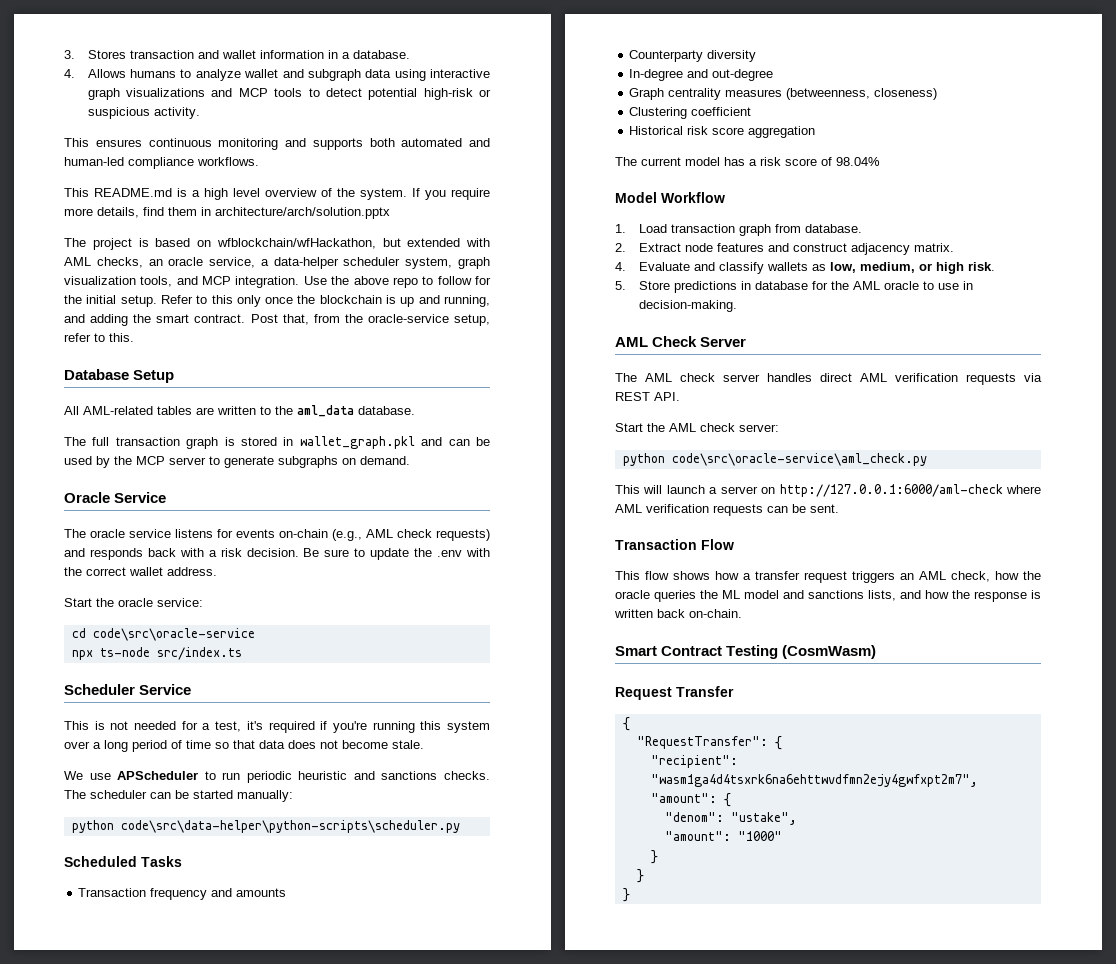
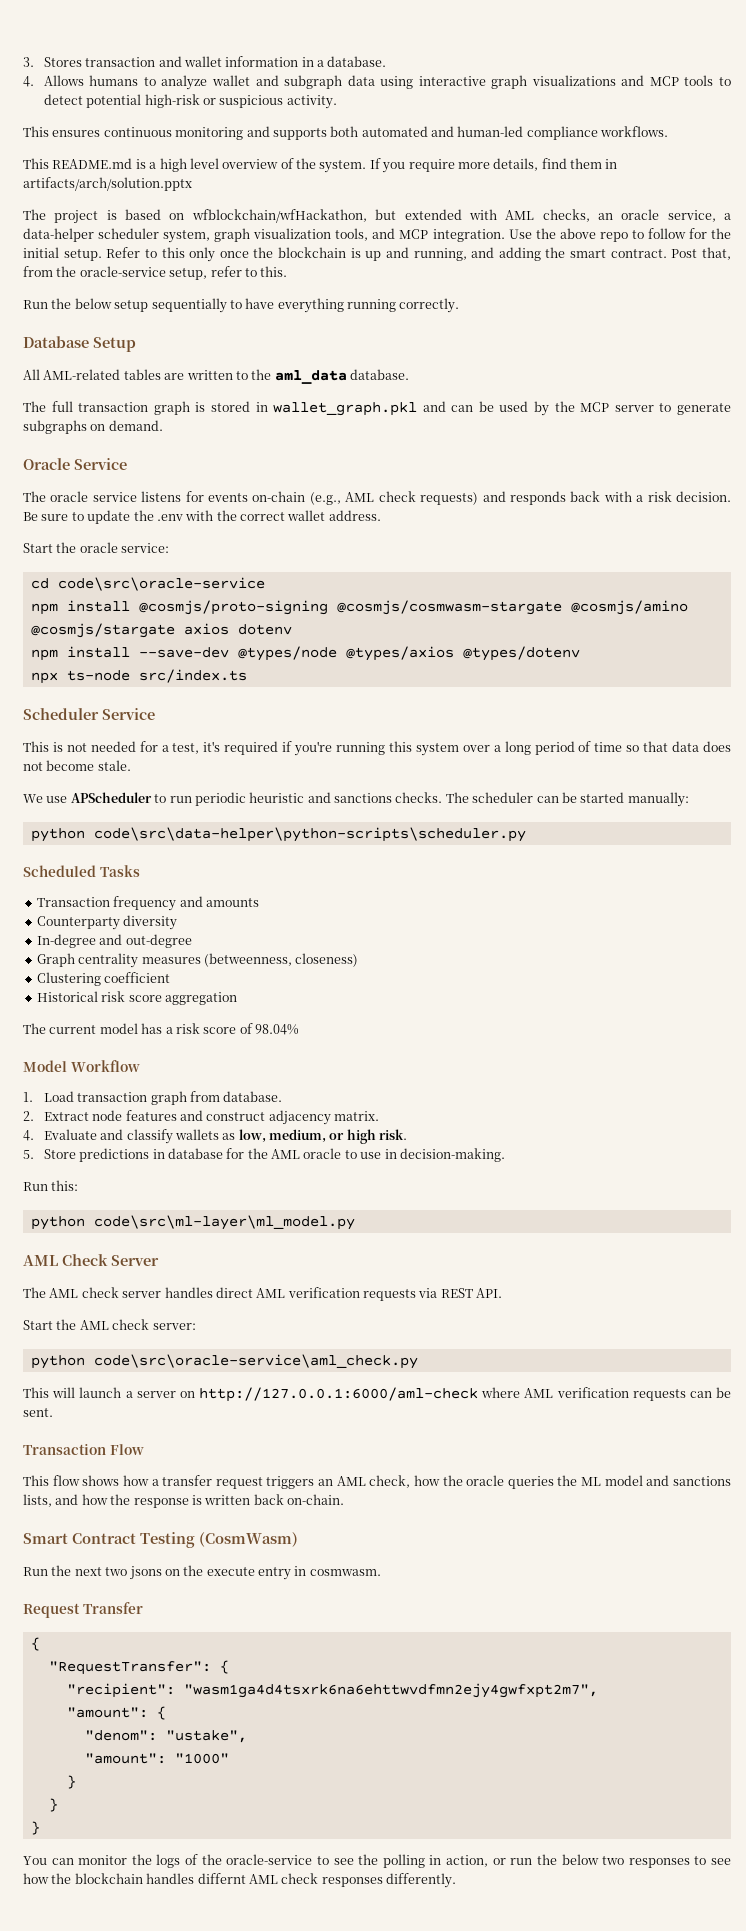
[215,207,390,219] architecture/arch/solution.pptx -> [23,177,192,191] artifacts/arch/solution.pptx
(134, 337) none -> [23,298,460,313] // Run the below setup sequentially to have everything running correctly.
(255, 634) none -> [30,600,688,615] [30,623,292,638] [30,646,580,661] // npm install @cosmjs/proto-signing @cosmjs/cosmwasm-stargate @cosmjs/amino @cosmjs/stargate axios dotenv // npm install --save-dev @types/node @types/axios @types/dotenv
(737, 306) none -> [23,1180,79,1191] [30,1215,355,1230] // Run this: // python code\src\ml-layer\ml_model.py
(877, 652) none -> [23,1565,381,1580] // Run the next two jsons on the execute entry in cosmwasm.
(630, 895) none -> [23,1854,731,1868] [23,1873,456,1888] // You can monitor the logs of the oracle-service to see the polling in action, or run the below two responses to see how the blockchain handles differnt AML check responses differently.

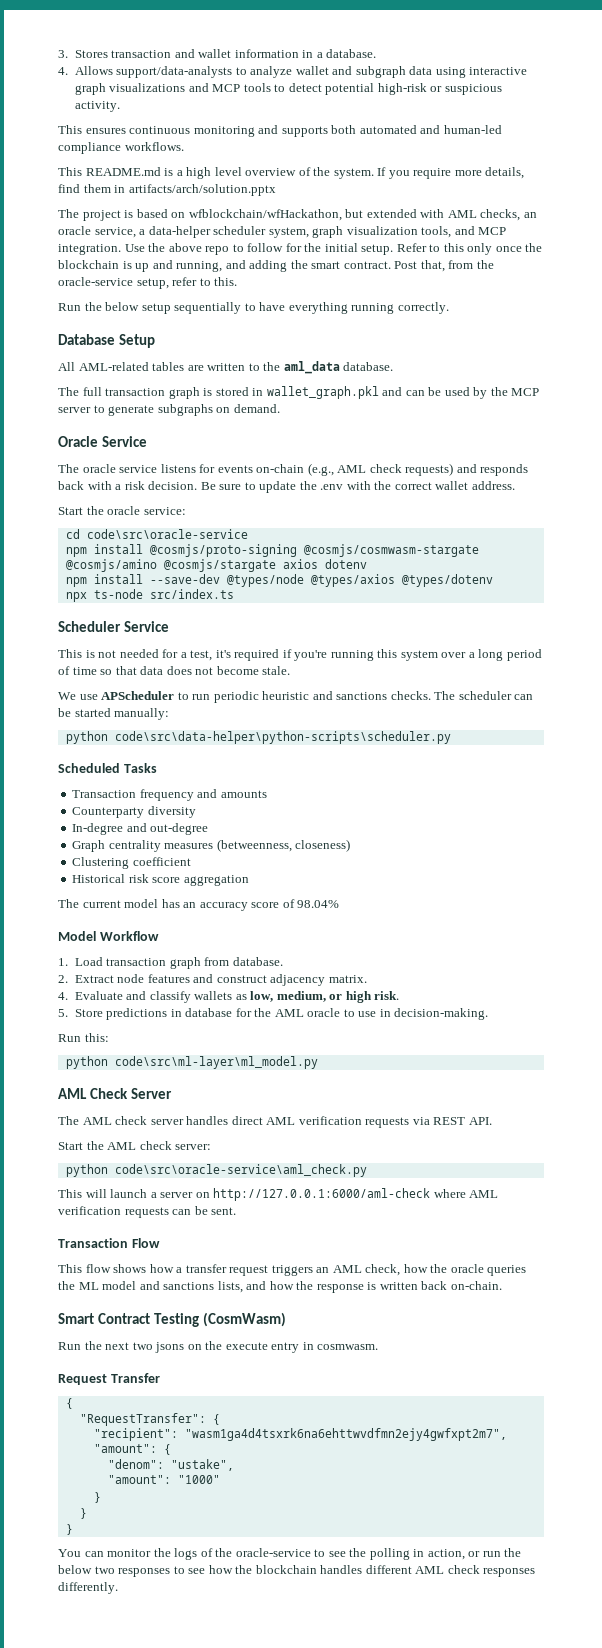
[89,75,139,86] humans -> [116,66,233,78] support/data-analysts
[165,1023,200,1034] a risk -> [183,902,248,911] an accuracy
[197,1873,246,1884] differnt -> [365,1565,412,1574] different

